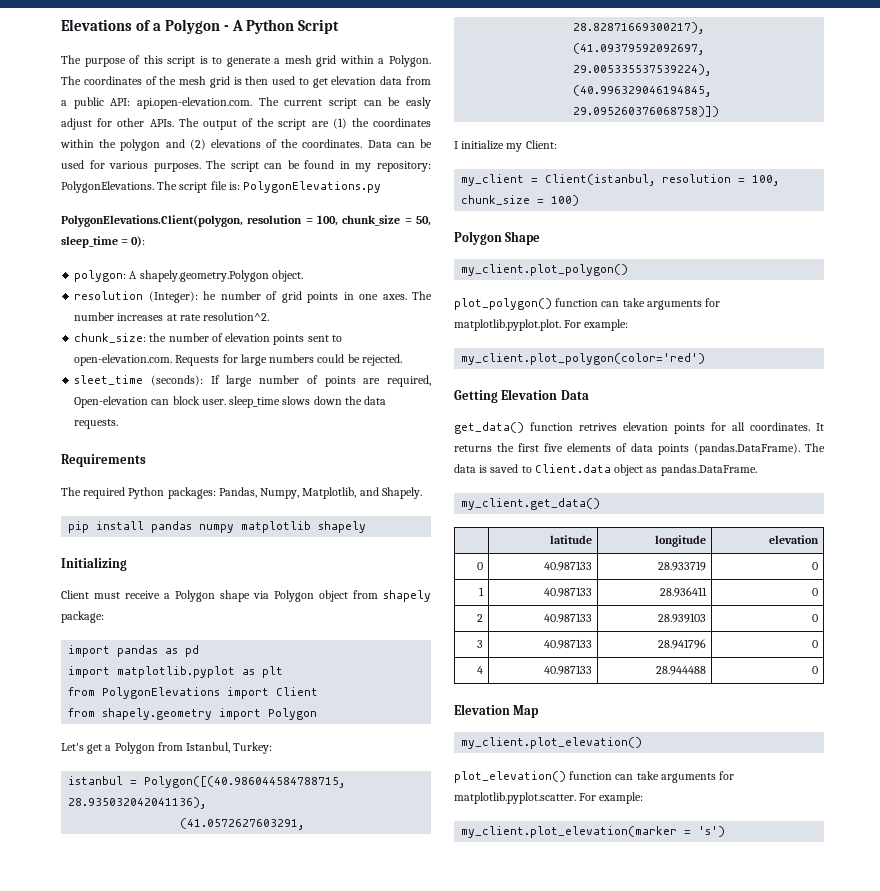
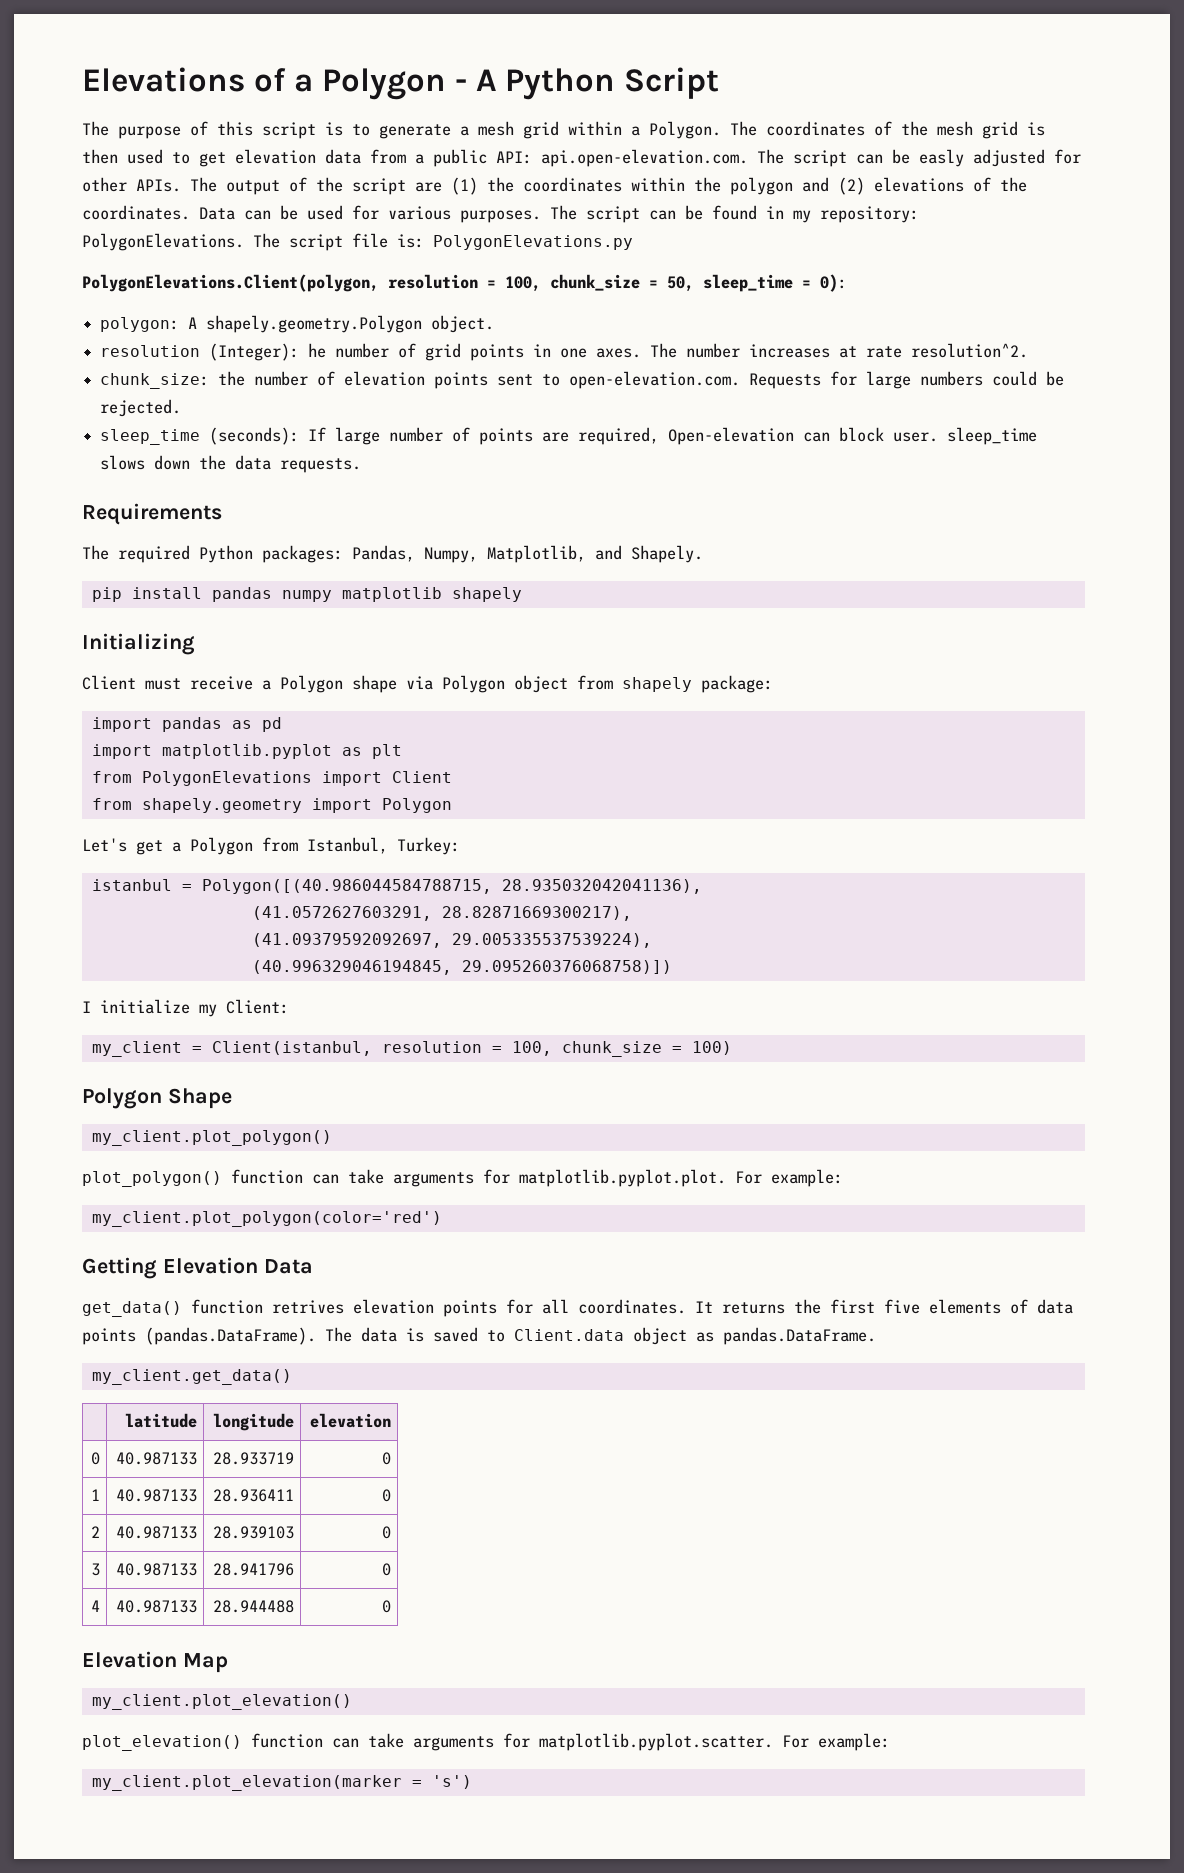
[284,99,323,106] current -> (784, 156) none
[61,118,92,130] adjust -> [973,149,1045,167] adjusted
[74,375,144,385] sleet_time -> [100,429,201,445] sleep_time

